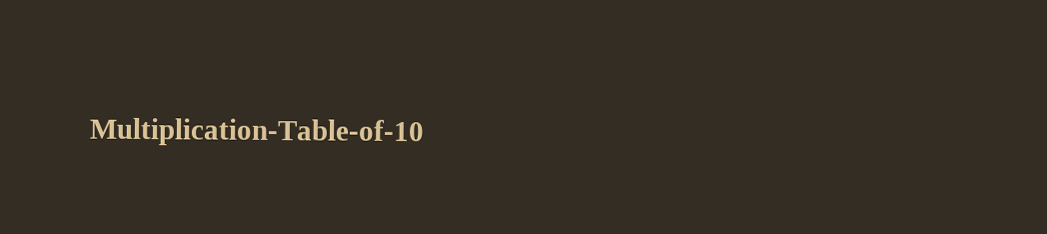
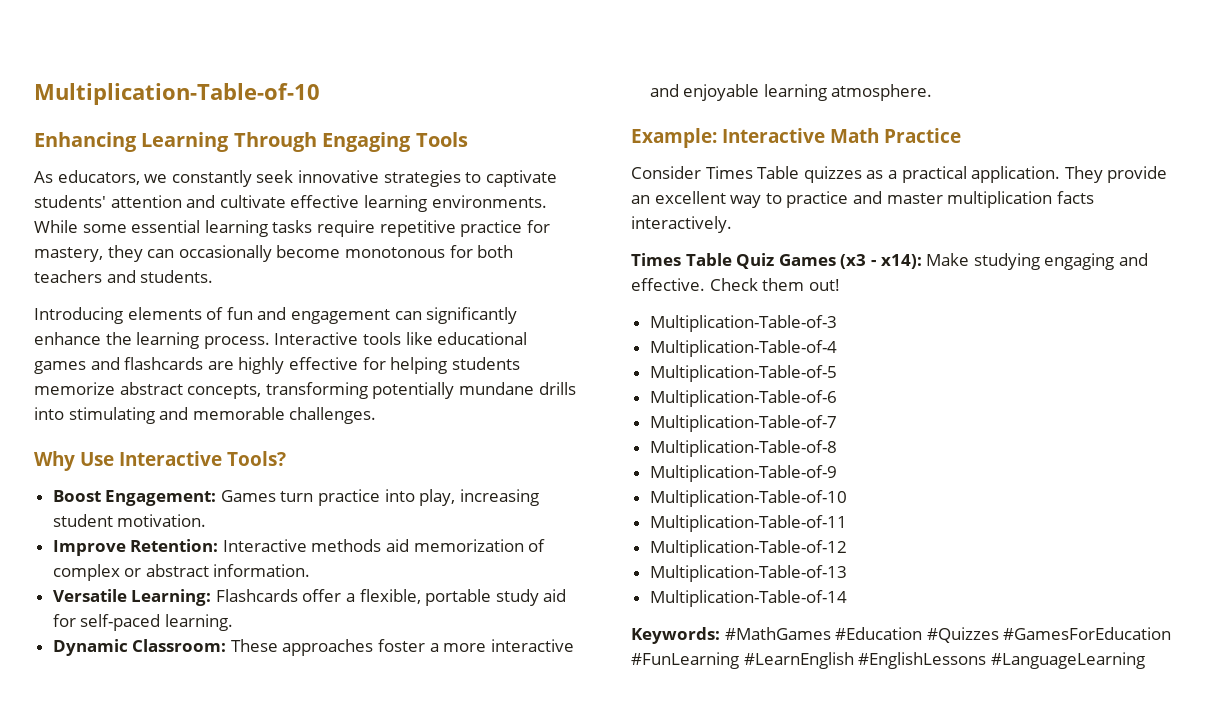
[89,117,424,148] Multiplication-Table-of-10 -> [34,83,320,105] [34,132,468,152] [34,170,557,187] [34,195,547,212] [34,220,550,237] [34,245,514,262] [34,270,214,283] [34,307,518,324] [34,332,528,349] [34,357,520,374] [34,382,576,399] [34,407,377,424] [34,451,286,471] [52,489,539,506] [52,514,207,527] [52,539,546,556] [52,564,311,581] [52,589,567,606] [52,614,233,631] [52,639,574,656] [649,84,933,101] [631,128,961,148] [631,166,1168,183] [631,191,1094,208] [631,216,732,233] [631,253,1148,270] [631,278,840,291] [649,315,837,332] [649,340,837,357] [649,365,837,382] [649,390,837,407] [649,415,837,432] [649,440,837,457] [649,465,837,482] [649,490,847,507] [649,515,847,532] [649,540,847,557] [649,565,847,582] [649,590,847,607] [631,627,1172,644] [631,652,1145,669] Multiplication-Table-of-10 // Enhancing Learning Through Engaging Tools // As educators, we constantly seek innovative strategies to captivate students' attention and cultivate effective learning environments. While some essential learning tasks require repetitive practice for mastery, they can occasionally become monotonous for both teachers and students. // Introducing elements of fun and engagement can significantly enhance the learning process. Interactive tools like educational games and flashcards are highly effective for helping students memorize abstract concepts, transforming potentially mundane drills into stimulating and memorable challenges. // Why Use Interactive Tools? // Boost Engagement: Games turn practice into play, increasing student motivation. // Improve Retention: Interactive methods aid memorization of complex or abstract information. // Versatile Learning: Flashcards offer a flexible, portable study aid for self-paced learning. // Dynamic Classroom: These approaches foster a more interactive and enjoyable learning atmosphere. // Example: Interactive Math Practice // Consider Times Table quizzes as a practical application. They provide an excellent way to practice and master multiplication facts interactively. // Times Table Quiz Games (x3 - x14): Make studying engaging and effective. Check them out! // Multiplication-Table-of-3 // Multiplication-Table-of-4 // Multiplication-Table-of-5 // Multiplication-Table-of-6 // Multiplication-Table-of-7 // Multiplication-Table-of-8 // Multiplication-Table-of-9 // Multiplication-Table-of-10 // Multiplication-Table-of-11 // Multiplication-Table-of-12 // Multiplication-Table-of-13 // Multiplication-Table-of-14 // Keywords: #MathGames #Education #Quizzes #GamesForEducation #FunLearning #LearnEnglish #EnglishLessons #LanguageLearning

